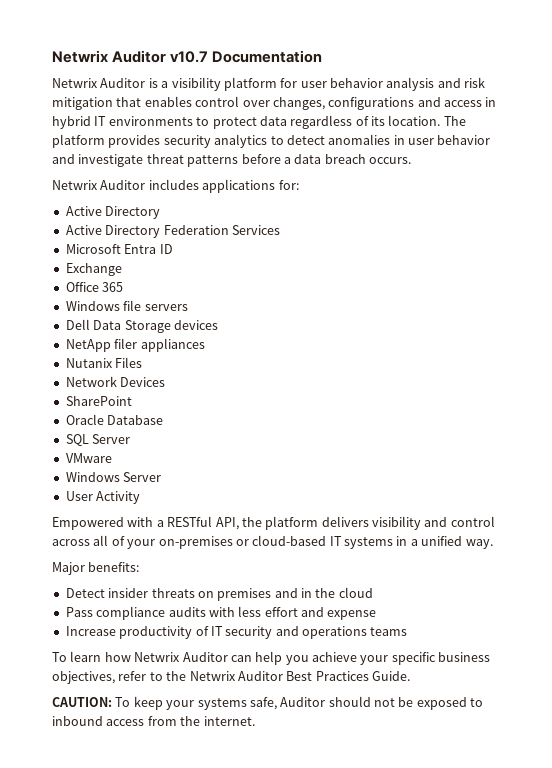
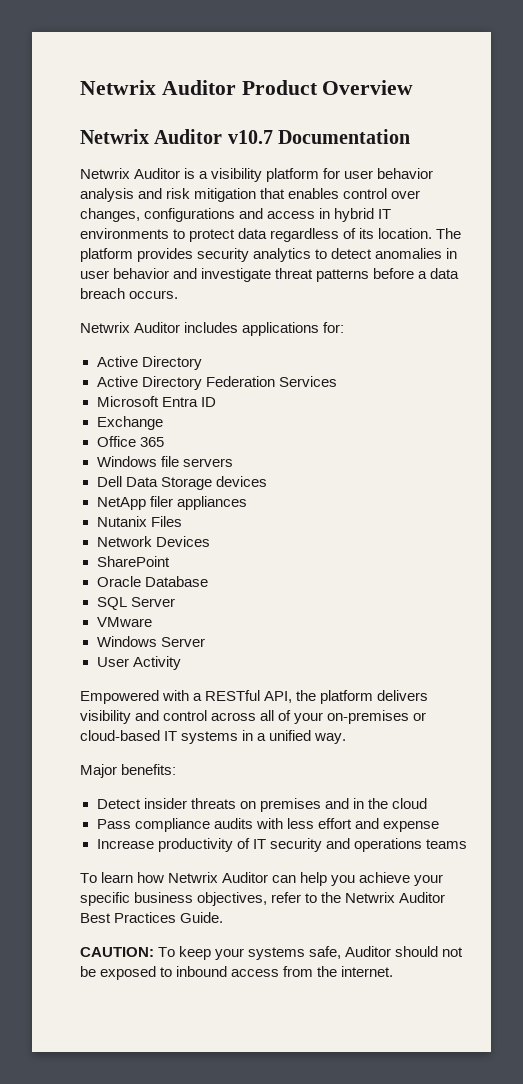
[52,50,167,63] Netwrix Auditor -> [80,80,414,95] [80,129,223,144] Netwrix Auditor Product Overview // Netwrix Auditor

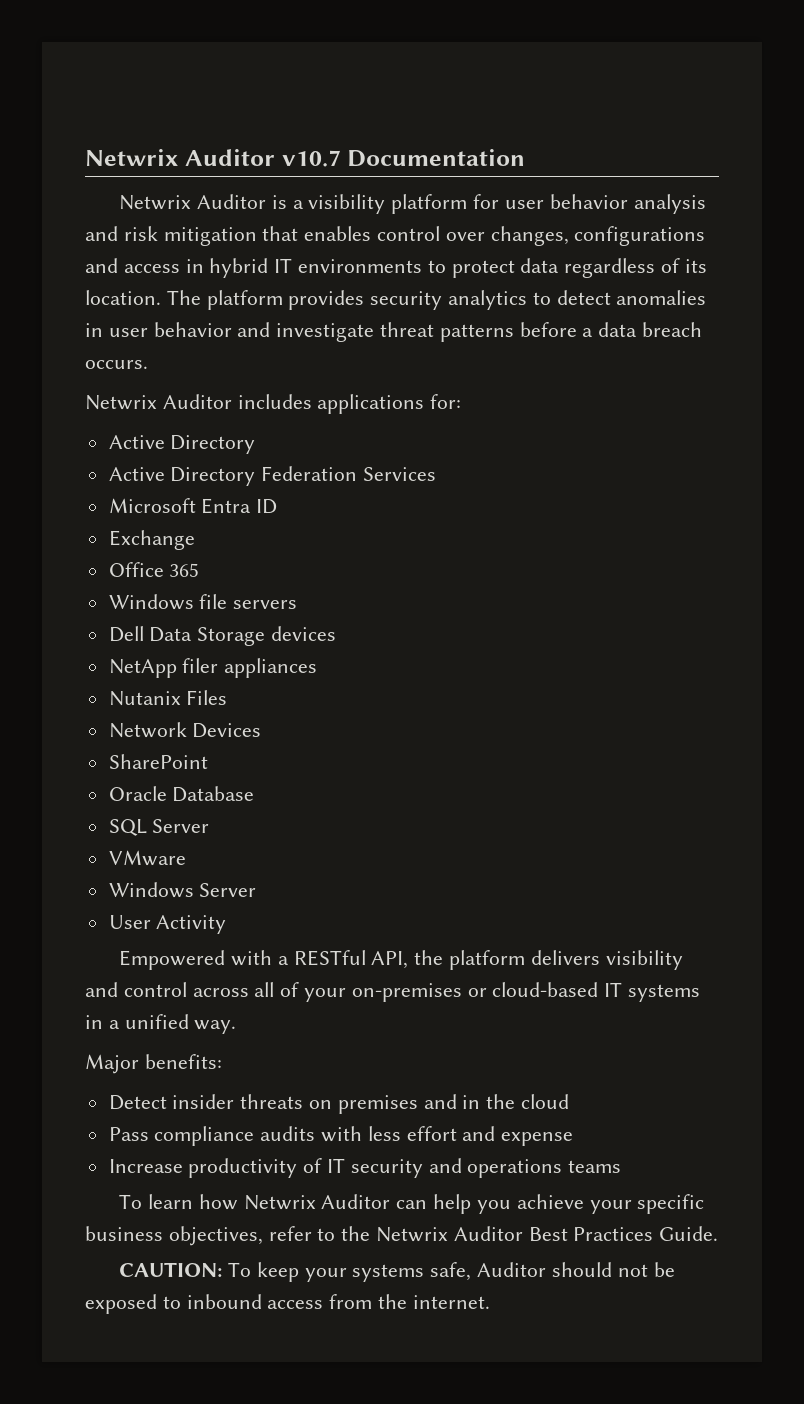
[80,80,414,95] [80,129,223,144] Netwrix Auditor Product Overview // Netwrix Auditor -> [85,149,275,166] Netwrix Auditor

